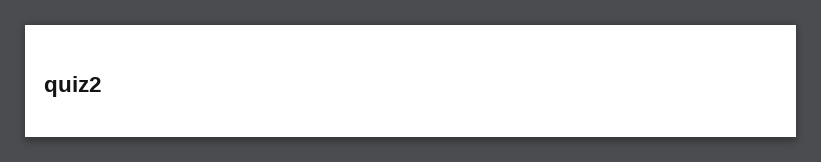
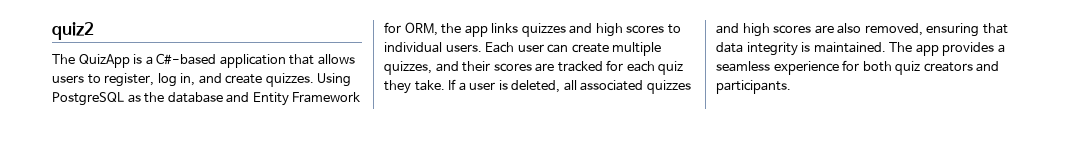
(102, 86) none -> [52,53,355,68] [52,73,352,87] [52,92,361,106] [384,22,681,37] [384,42,662,56] [384,60,684,75] [384,79,691,94] [716,23,1008,37] [716,42,1005,56] [716,60,1000,75] [716,80,791,94] // The QuizApp is a C#-based application that allows users to register, log in, and create quizzes. Using PostgreSQL as the database and Entity Framework for ORM, the app links quizzes and high scores to individual users. Each user can create multiple quizzes, and their scores are tracked for each quiz they take. If a user is deleted, all associated quizzes and high scores are also removed, ensuring that data integrity is maintained. The app provides a seamless experience for both quiz creators and participants.

